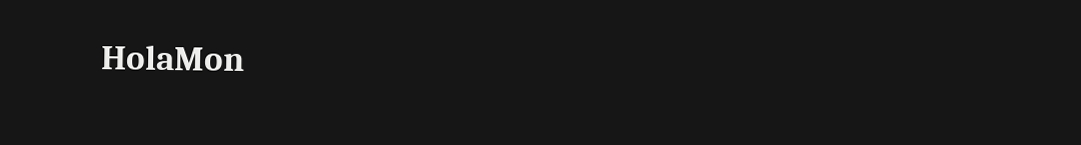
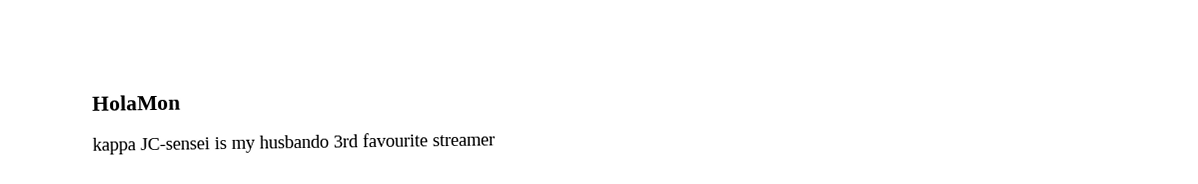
(245, 58) none -> [92,132,495,155] // kappa JC-sensei is my husbando 3rd favourite streamer

